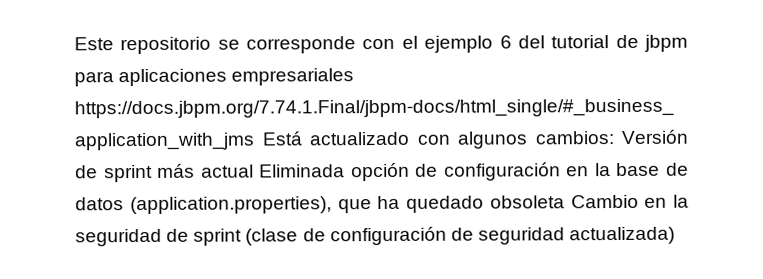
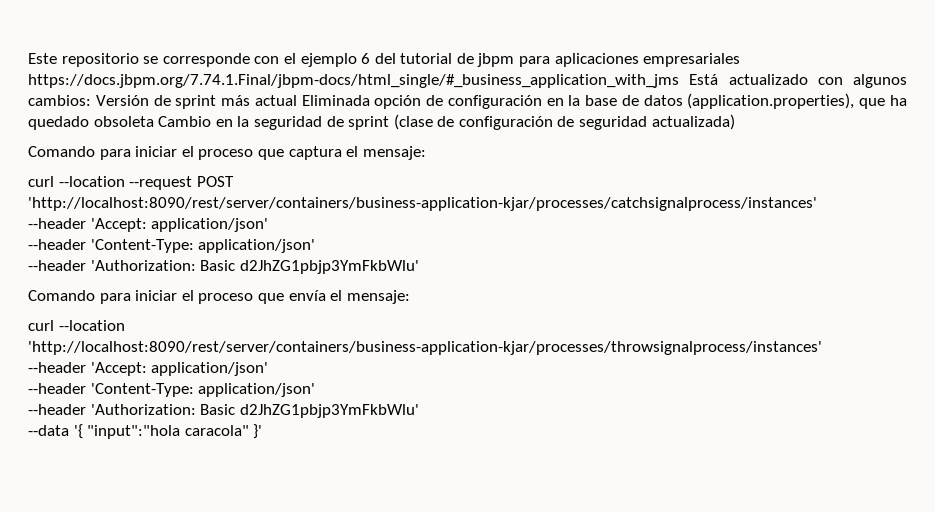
(676, 235) none -> [28,146,426,160] [28,176,234,190] [28,197,817,211] [28,218,269,232] [28,239,316,253] [28,260,419,274] [28,290,410,304] [28,320,125,331] [28,341,822,355] [28,362,269,376] [28,383,316,397] [28,404,419,418] [28,424,263,439] // Comando para iniciar el proceso que captura el mensaje: // curl --location --request POST 'http://localhost:8090/rest/server/containers/business-application-kjar/processes/catchsignalprocess/instances' // --header 'Accept: application/json' // --header 'Content-Type: application/json' // --header 'Authorization: Basic d2JhZG1pbjp3YmFkbWlu' // Comando para iniciar el proceso que envía el mensaje: // curl --location 'http://localhost:8090/rest/server/containers/business-application-kjar/processes/throwsignalprocess/instances' // --header 'Accept: application/json' // --header 'Content-Type: application/json' // --header 'Authorization: Basic d2JhZG1pbjp3YmFkbWlu' // --data '{ "input":"hola caracola" }'

